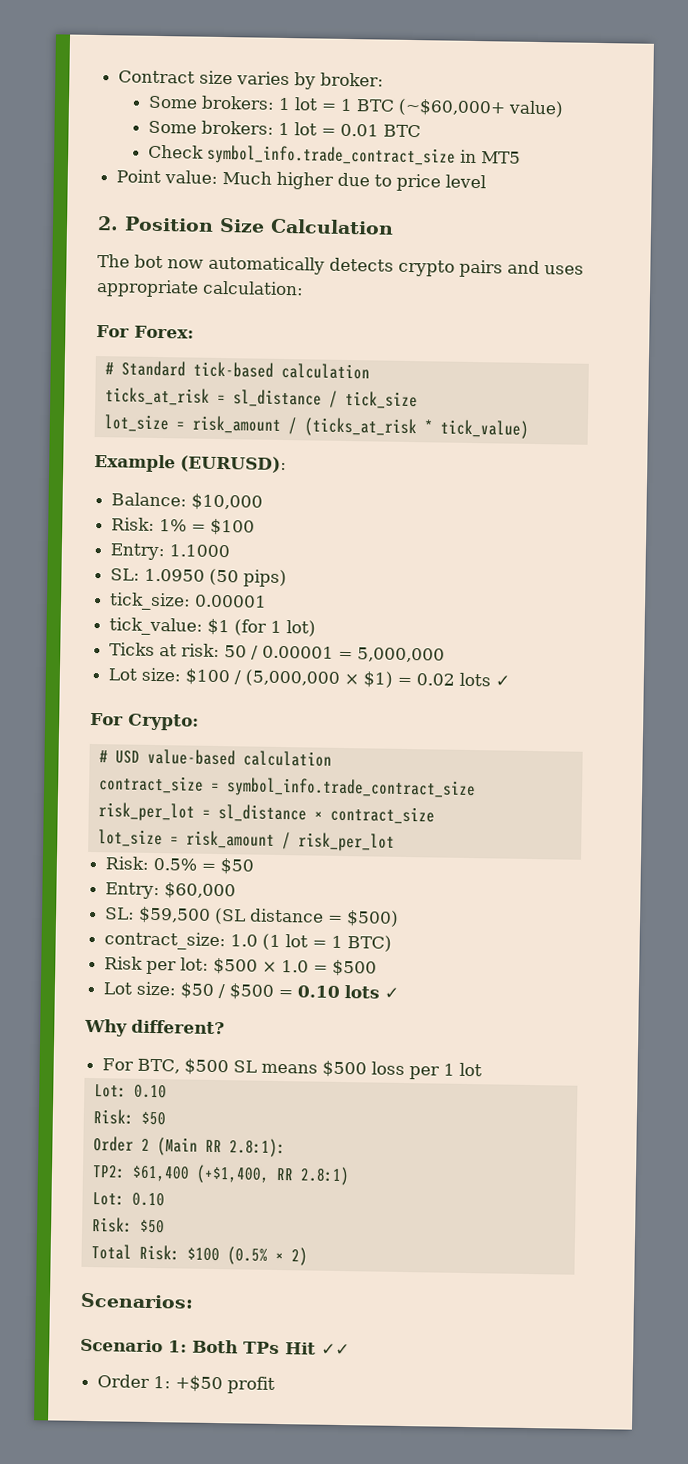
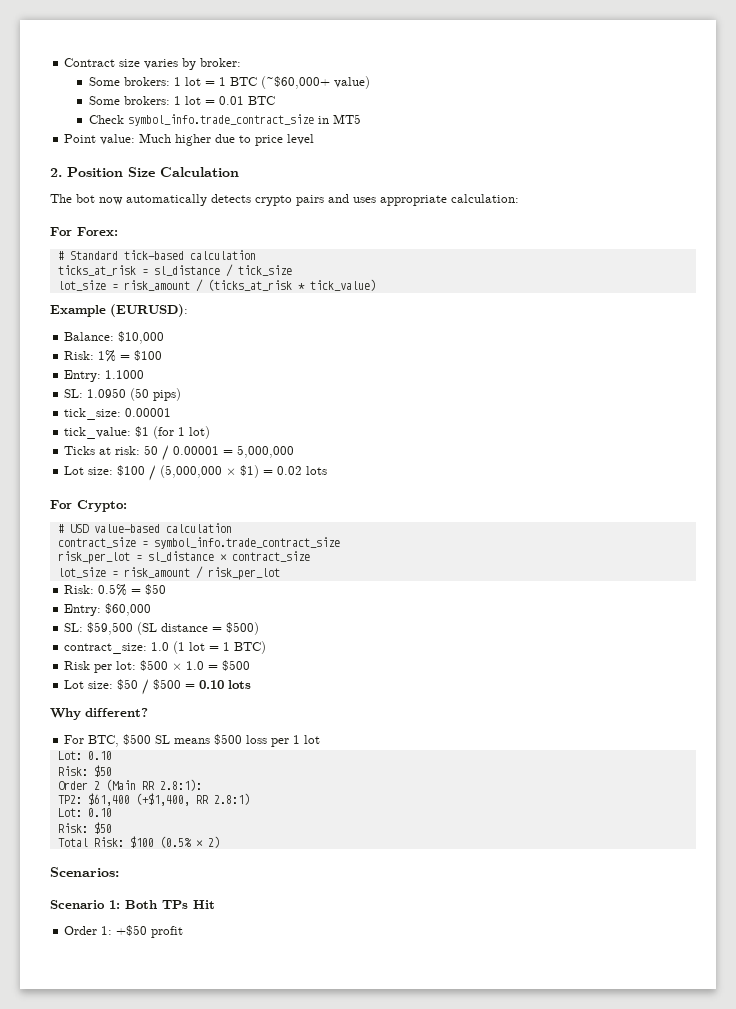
[495,675,511,687] ✓ -> (328, 470) none
[384,987,400,999] ✓ -> (252, 684) none
[321,1343,350,1356] ✓✓ -> (215, 904) none

